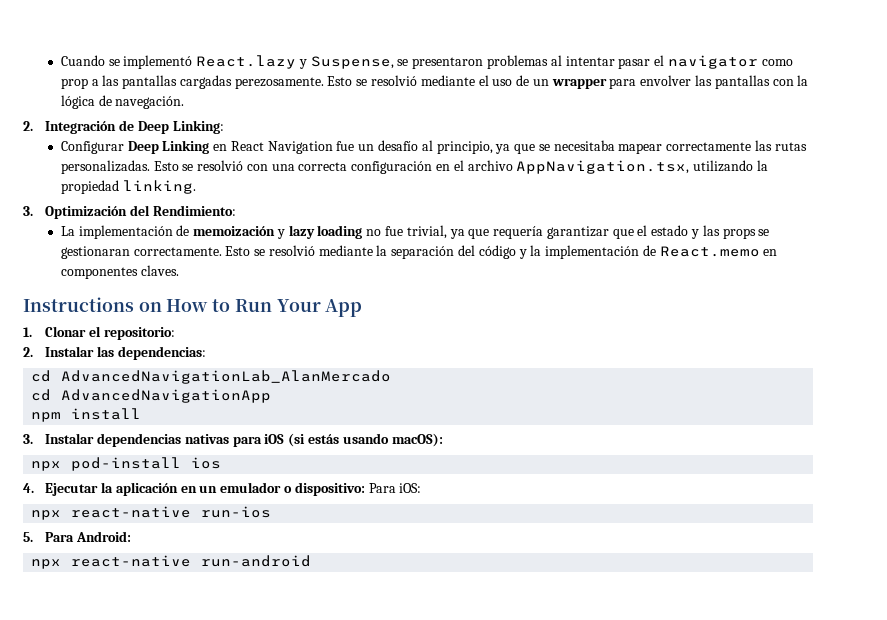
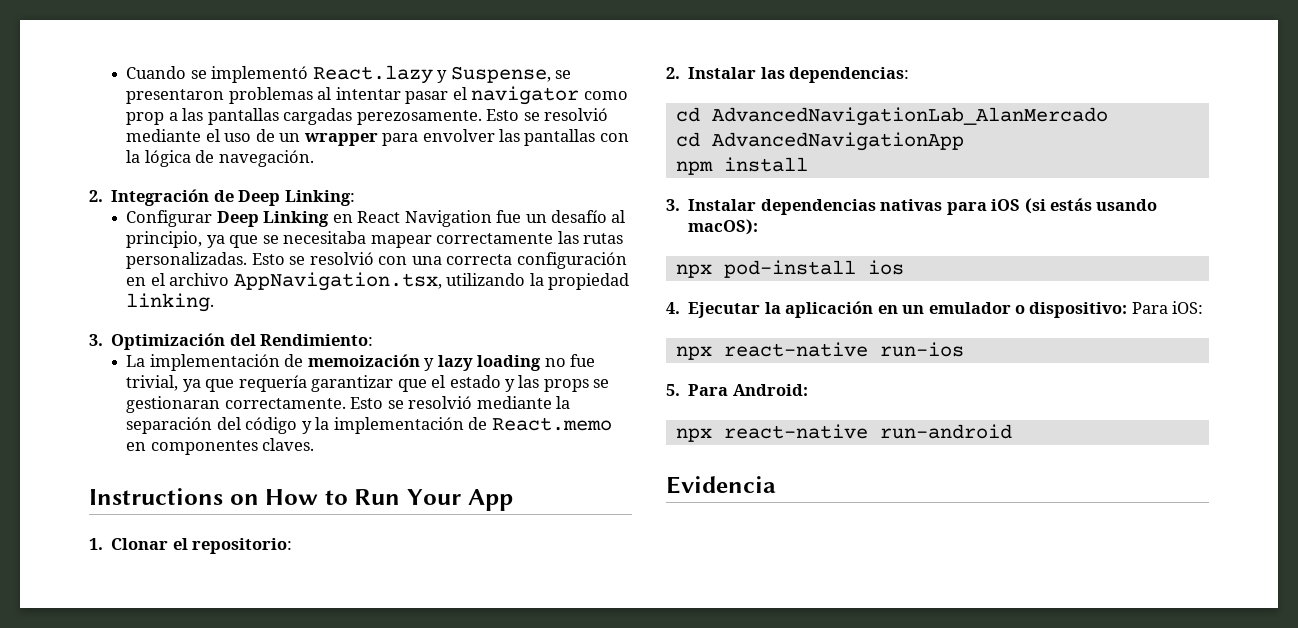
(312, 561) none -> [666,476,776,494] // Evidencia

